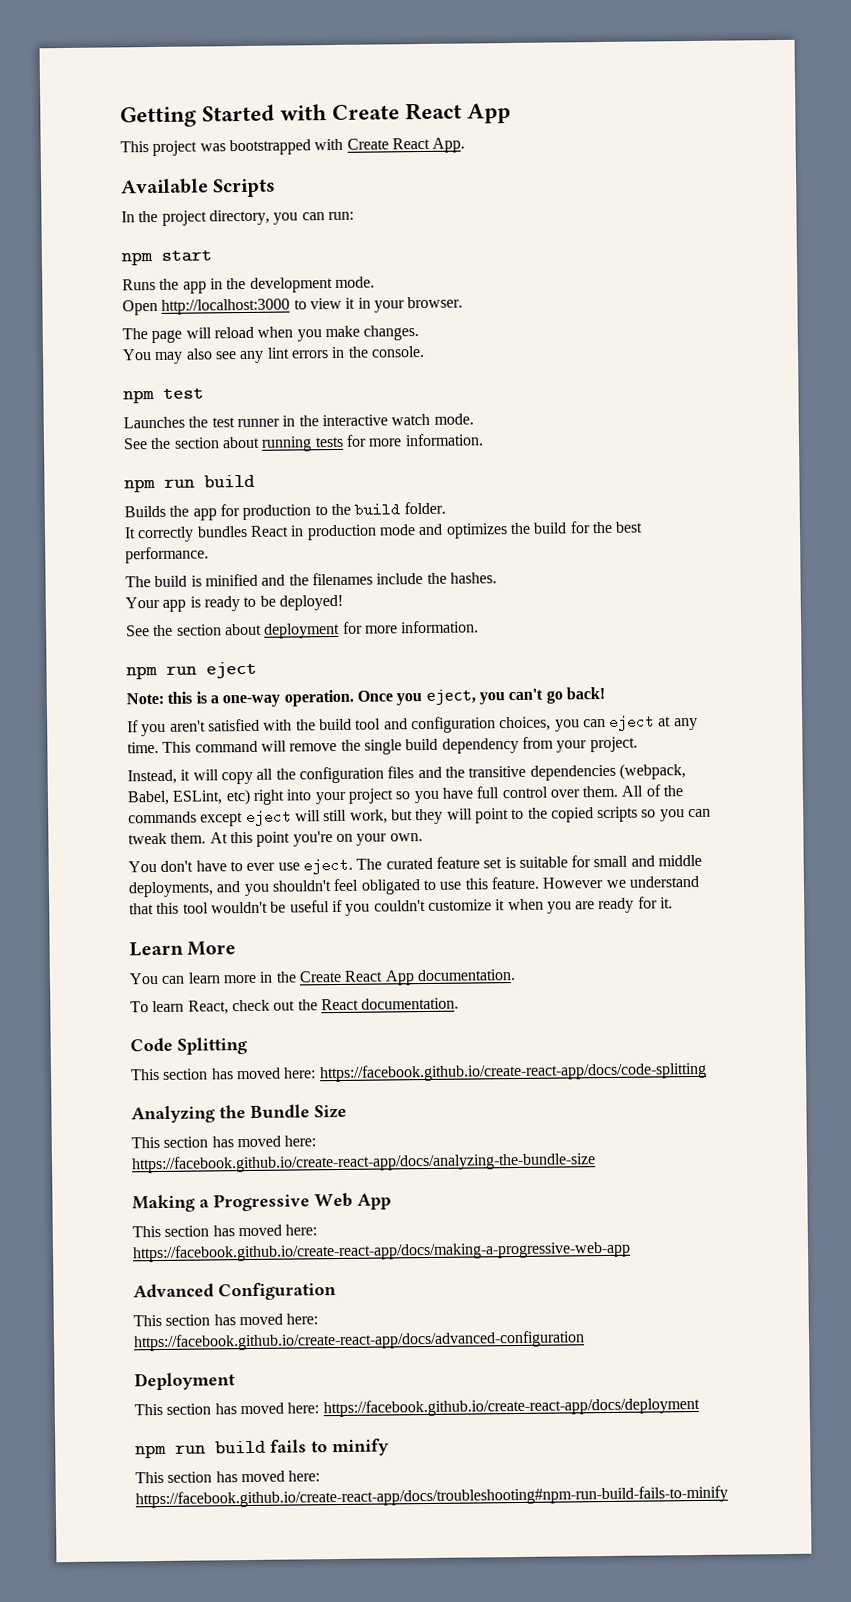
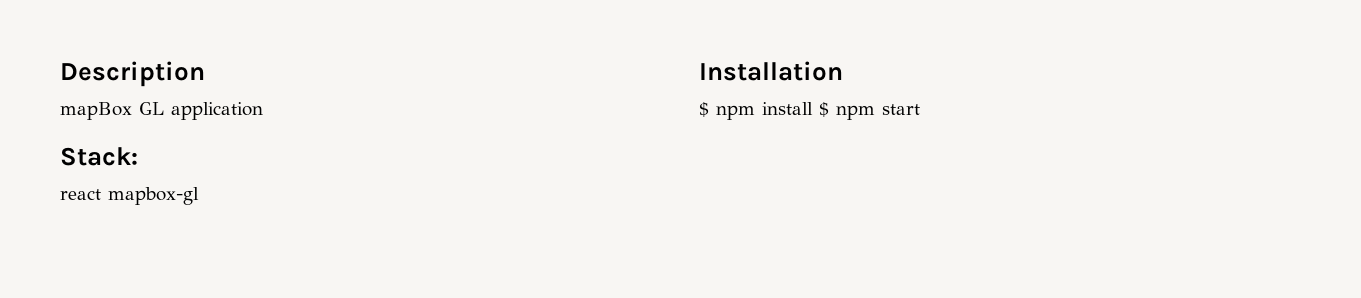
[120,102,512,128] [120,137,466,157] [121,178,277,198] [121,209,354,226] [121,250,212,266] [122,276,375,294] [122,296,464,316] [122,325,420,344] [122,345,425,364] [123,388,204,404] [123,413,474,429] [123,433,484,452] [124,474,255,493] [124,501,446,521] [124,521,644,543] [125,546,209,564] [125,572,497,588] [125,594,343,612] [126,620,480,639] [126,661,257,680] [126,686,605,708] [127,714,698,737] [127,736,638,755] [127,763,686,785] [127,784,684,806] [128,806,712,827] [128,831,423,847] [128,854,703,875] [128,875,699,898] [129,896,674,916] [129,941,237,957] [129,969,516,986] [130,997,460,1015] [130,1037,248,1055] [130,1061,707,1083] [131,1104,347,1124] [131,1135,317,1149] [131,1152,596,1174] [132,1192,391,1213] [132,1224,318,1238] [132,1240,631,1263] [133,1282,336,1301] [133,1313,319,1327] [133,1330,585,1352] [134,1372,236,1391] [134,1396,700,1418] [135,1438,389,1459] [135,1470,321,1484] [135,1485,728,1509] Getting Started with Create React App // This project was bootstrapped with Create React App. // Available Scripts // In the project directory, you can run: // npm start // Runs the app in the development mode. // Open http://localhost:3000 to view it in your browser. // The page will reload when you make changes. // You may also see any lint errors in the console. // npm test // Launches the test runner in the interactive watch mode. // See the section about running tests for more information. // npm run build // Builds the app for production to the build folder. // It correctly bundles React in production mode and optimizes the build for the best performance. // The build is minified and the filenames include the hashes. // Your app is ready to be deployed! // See the section about deployment for more information. // npm run eject // Note: this is a one-way operation. Once you eject, you can't go back! // If you aren't satisfied with the build tool and configuration choices, you can eject at any time. This command will remove the single build dependency from your project. // Instead, it will copy all the configuration files and the transitive dependencies (webpack, Babel, ESLint, etc) right into your project so you have full control over them. All of the commands except eject will still work, but they will point to the copied scripts so you can tweak them. At this point you're on your own. // You don't have to ever use eject. The curated feature set is suitable for small and middle deployments, and you shouldn't feel obligated to use this feature. However we understand that this tool wouldn't be useful if you couldn't customize it when you are ready for it. // Learn More // You can learn more in the Create React App documentation. // To learn React, check out the React documentation. // Code Splitting // This section has moved here: https://facebook.github.io/create-react-app/docs/code-splitting // Analyzing the Bundle Size // This section has moved here: https://facebook.github.io/create-react-app/docs/analyzing-the-bundle-size // Making a Progressive Web App // This section has moved here: https://facebook.github.io/create-react-app/docs/making-a-progressive-web-app // Advanced Configuration // This section has moved here: https://facebook.github.io/create-react-app/docs/advanced-configuration // Deployment // This section has moved here: https://facebook.github.io/create-react-app/docs/deployment // npm run build fails to minify // This section has moved here: https://facebook.github.io/create-react-app/docs/troubleshooting#npm-run-build-fails-to-minify -> [60,61,205,87] [60,102,263,120] [60,147,138,166] [60,187,199,205] [699,61,843,81] [699,102,920,120] Description // mapBox GL application // Stack: // react mapbox-gl // Installation // $ npm install $ npm start

